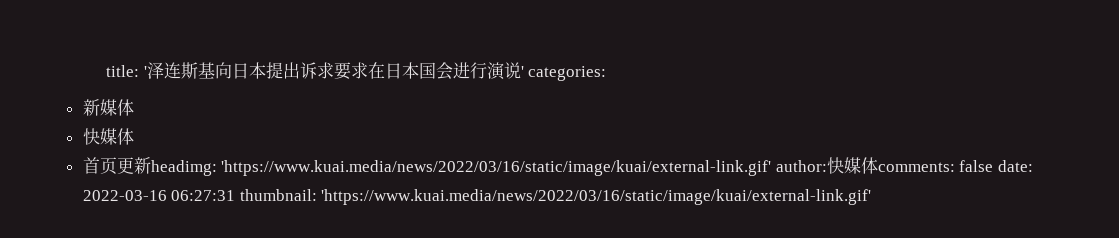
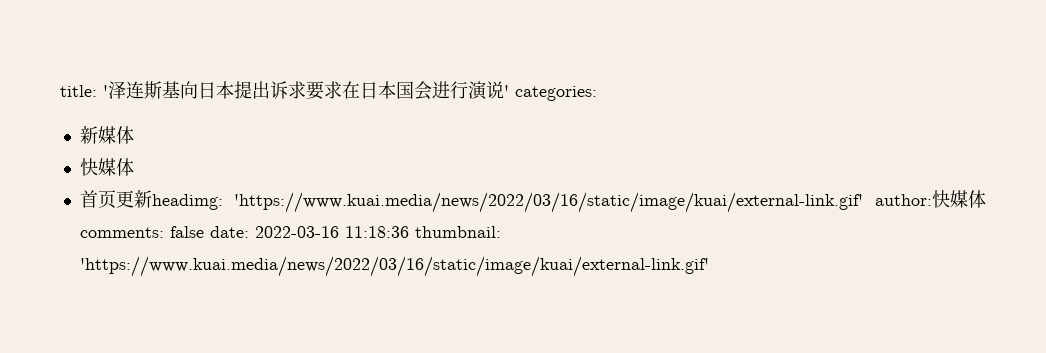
[171,190,236,201] 06:27:31 -> [344,226,409,238] 11:18:36

